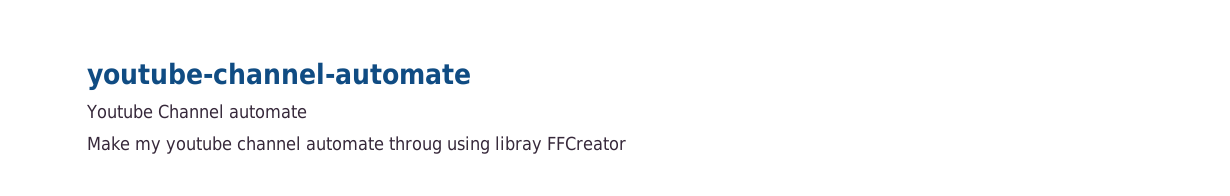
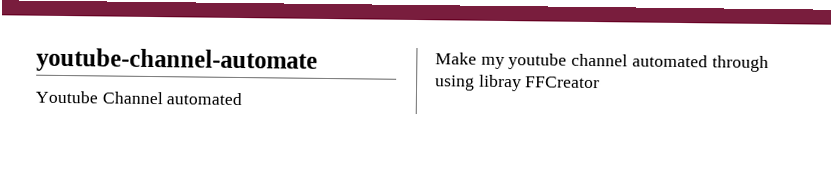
[228,105,307,119] automate -> [166,92,243,106] automated
[306,136,442,154] automate throug -> [631,54,769,73] automated through

